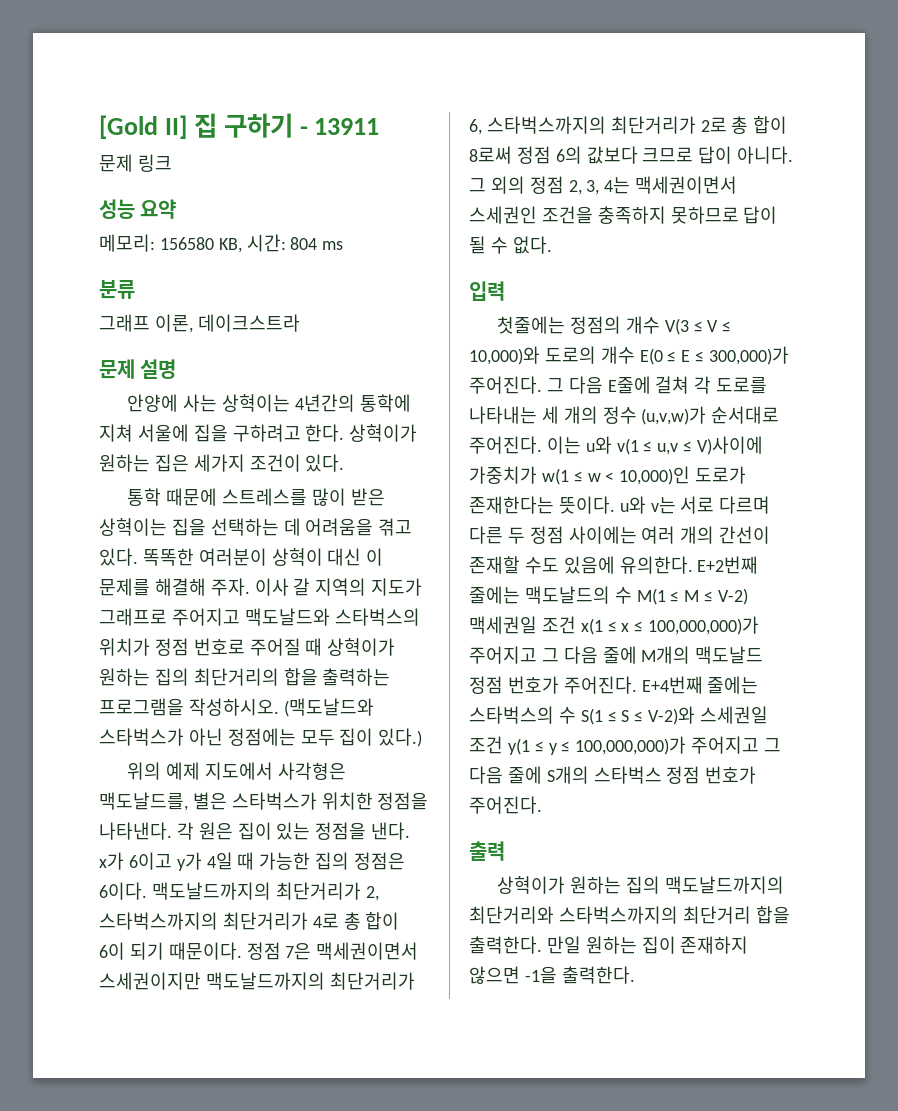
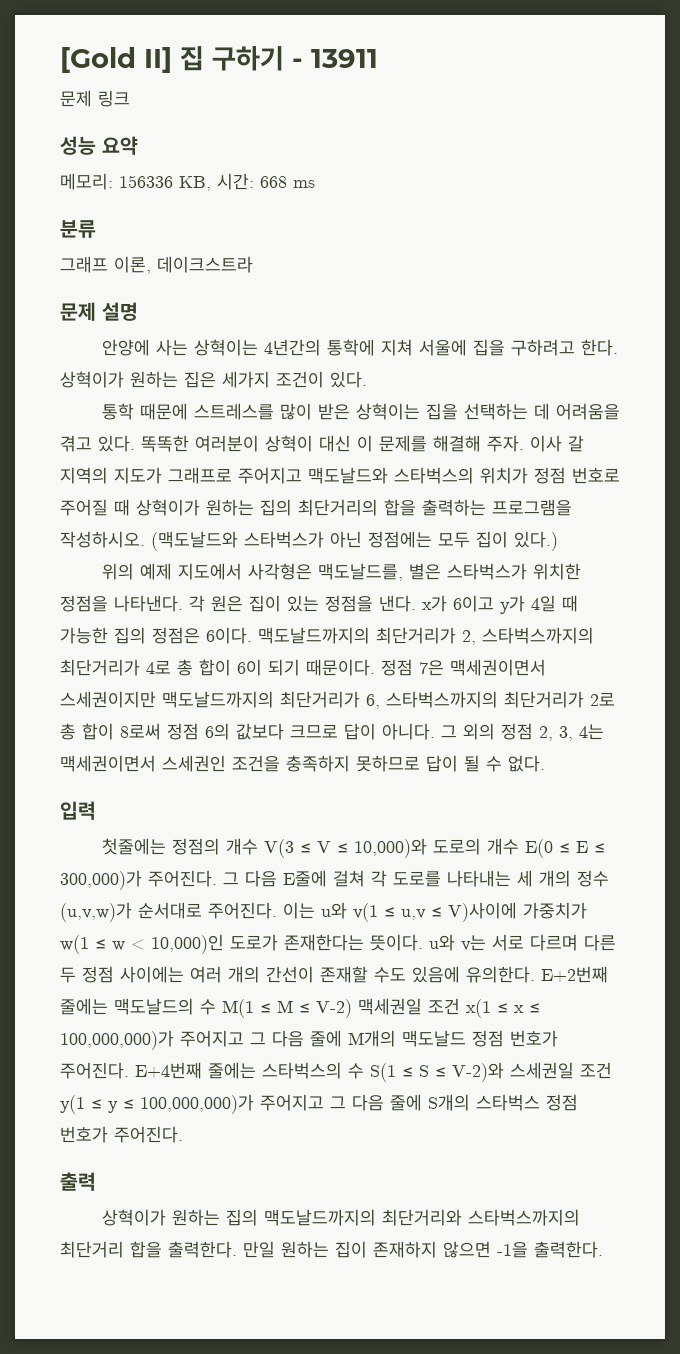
[159,237,214,250] 156580 -> [119,175,173,188] 156336
[290,237,318,250] 804 -> [260,176,287,188] 668

